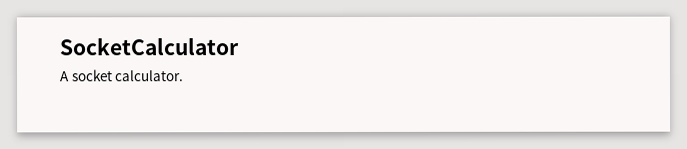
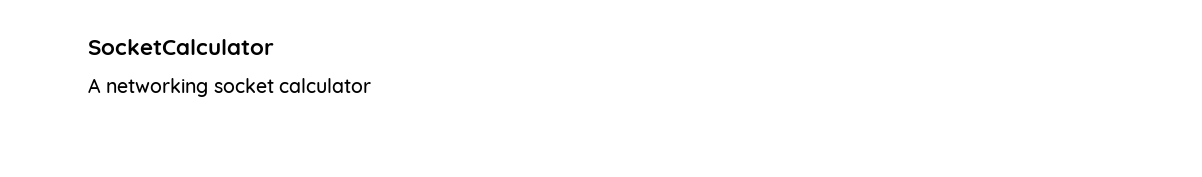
[70,69,185,82] socket calculator. -> [106,78,371,97] networking socket calculator

